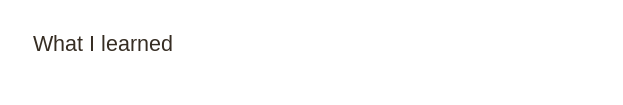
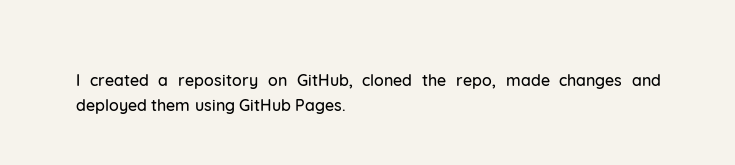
[33,35,173,51] What I learned -> [76,74,662,89] [76,99,347,114] I created a repository on GitHub, cloned the repo, made changes and deployed them using GitHub Pages.

